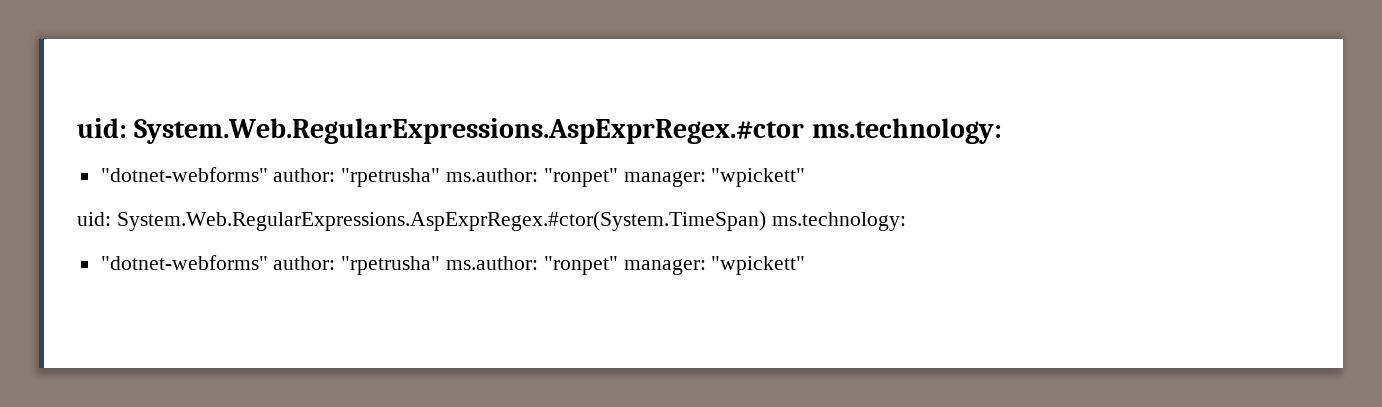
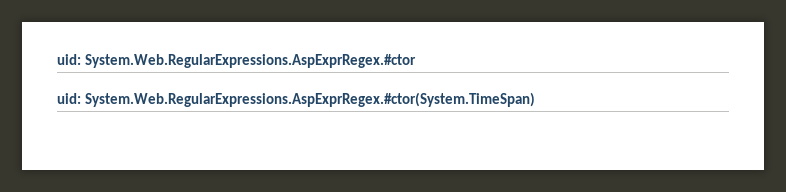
[811,118,1002,144] [100,167,806,187] [77,211,906,231] [100,255,806,275] ms.technology: // "dotnet-webforms" author: "rpetrusha" ms.author: "ronpet" manager: "wpickett" // uid: System.Web.RegularExpressions.AspExprRegex.#ctor(System.TimeSpan) ms.technology: // "dotnet-webforms" author: "rpetrusha" ms.author: "ronpet" manager: "wpickett" -> [57,92,535,107] // uid: System.Web.RegularExpressions.AspExprRegex.#ctor(System.TimeSpan)

